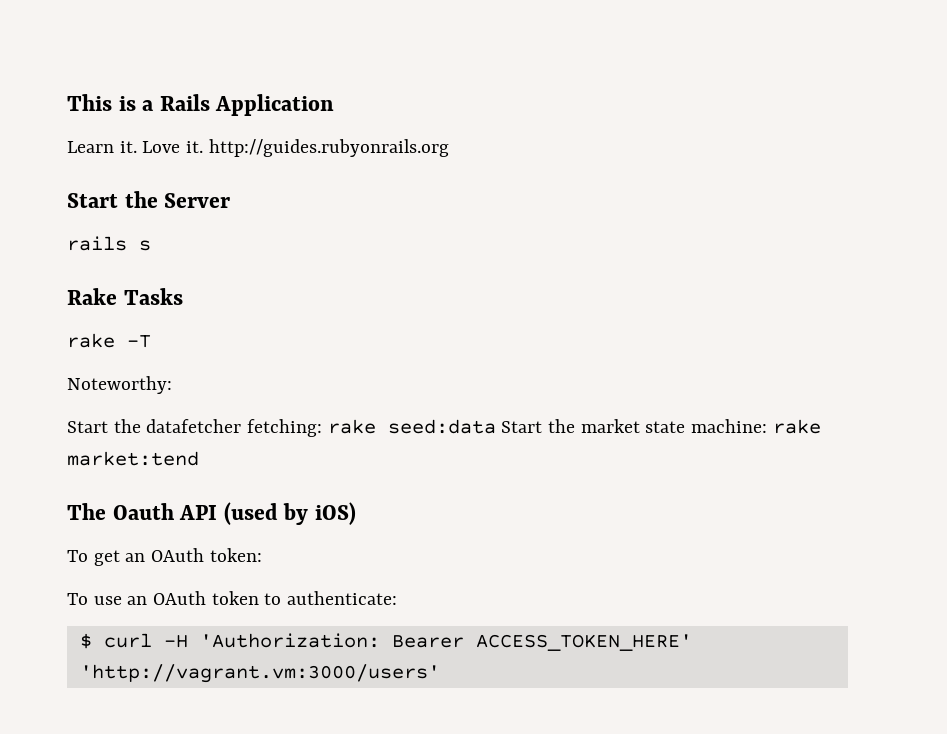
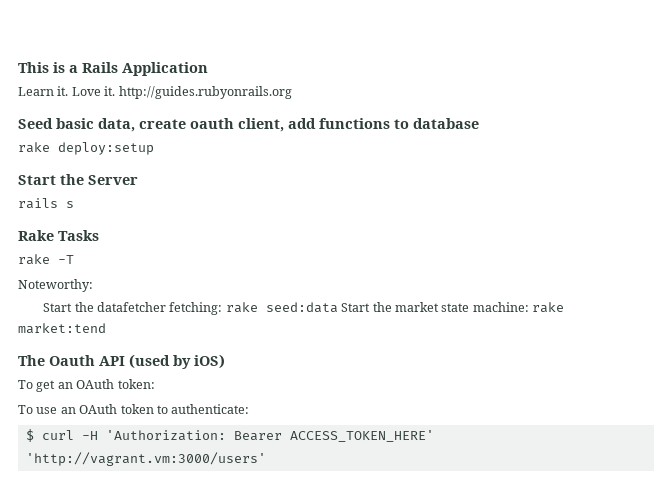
(449, 148) none -> [18,118,479,132] [18,142,154,155] // Seed basic data, create oauth client, add functions to database // rake deploy:setup

